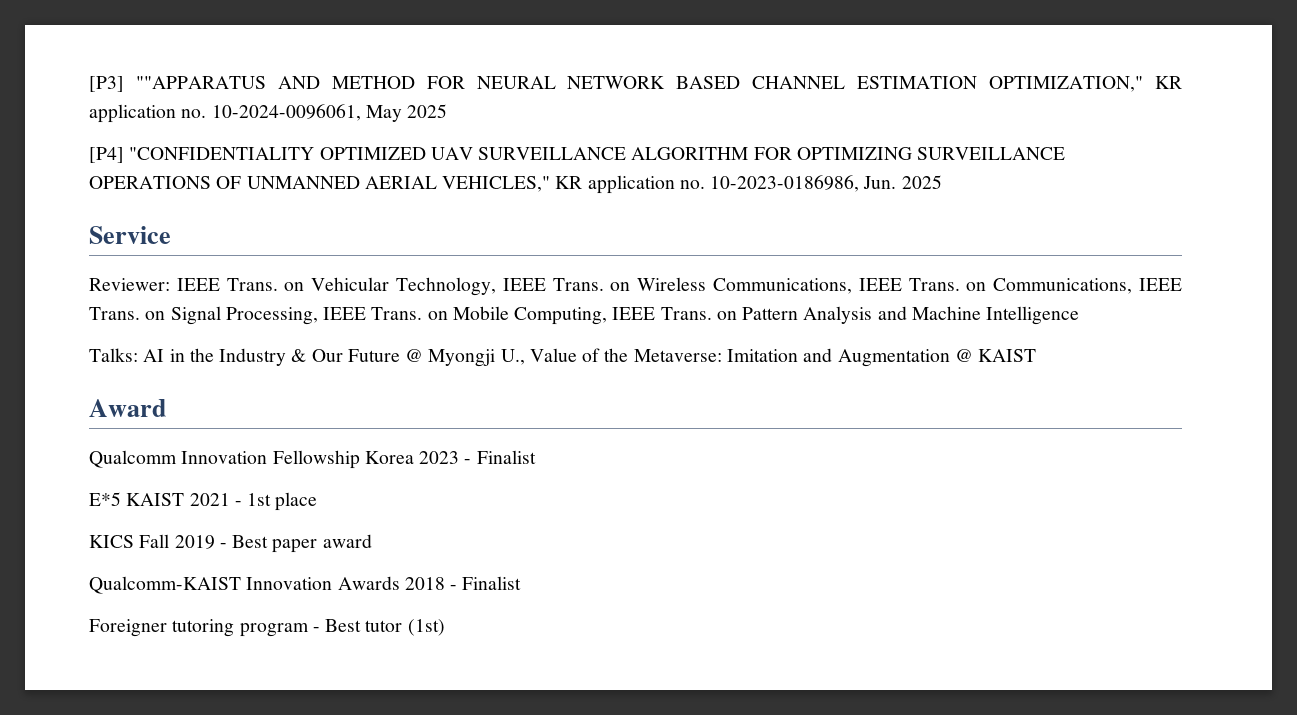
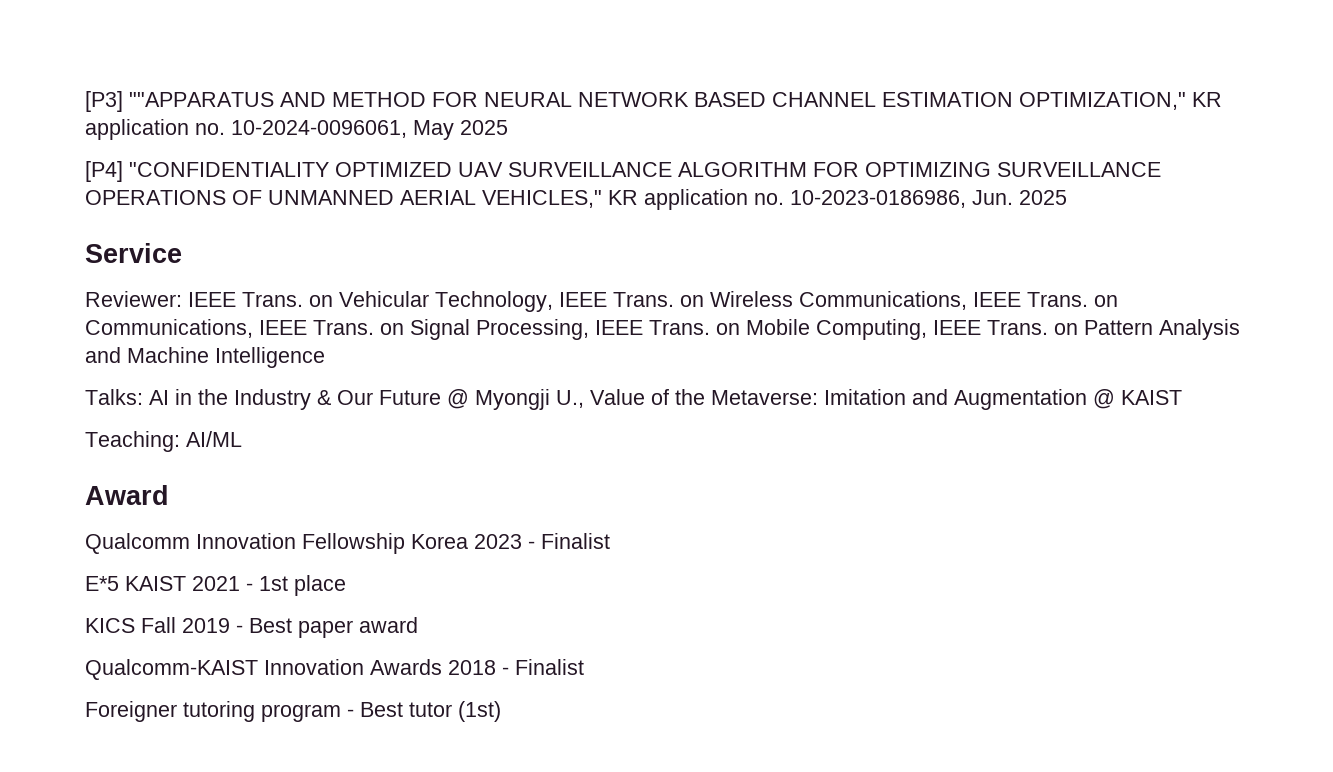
(1037, 355) none -> [85,431,242,452] // Teaching: AI/ML

